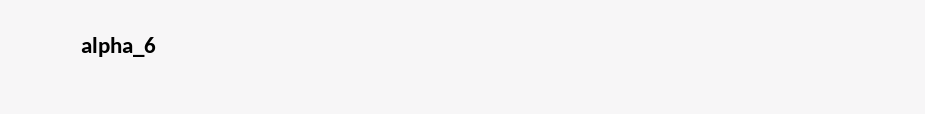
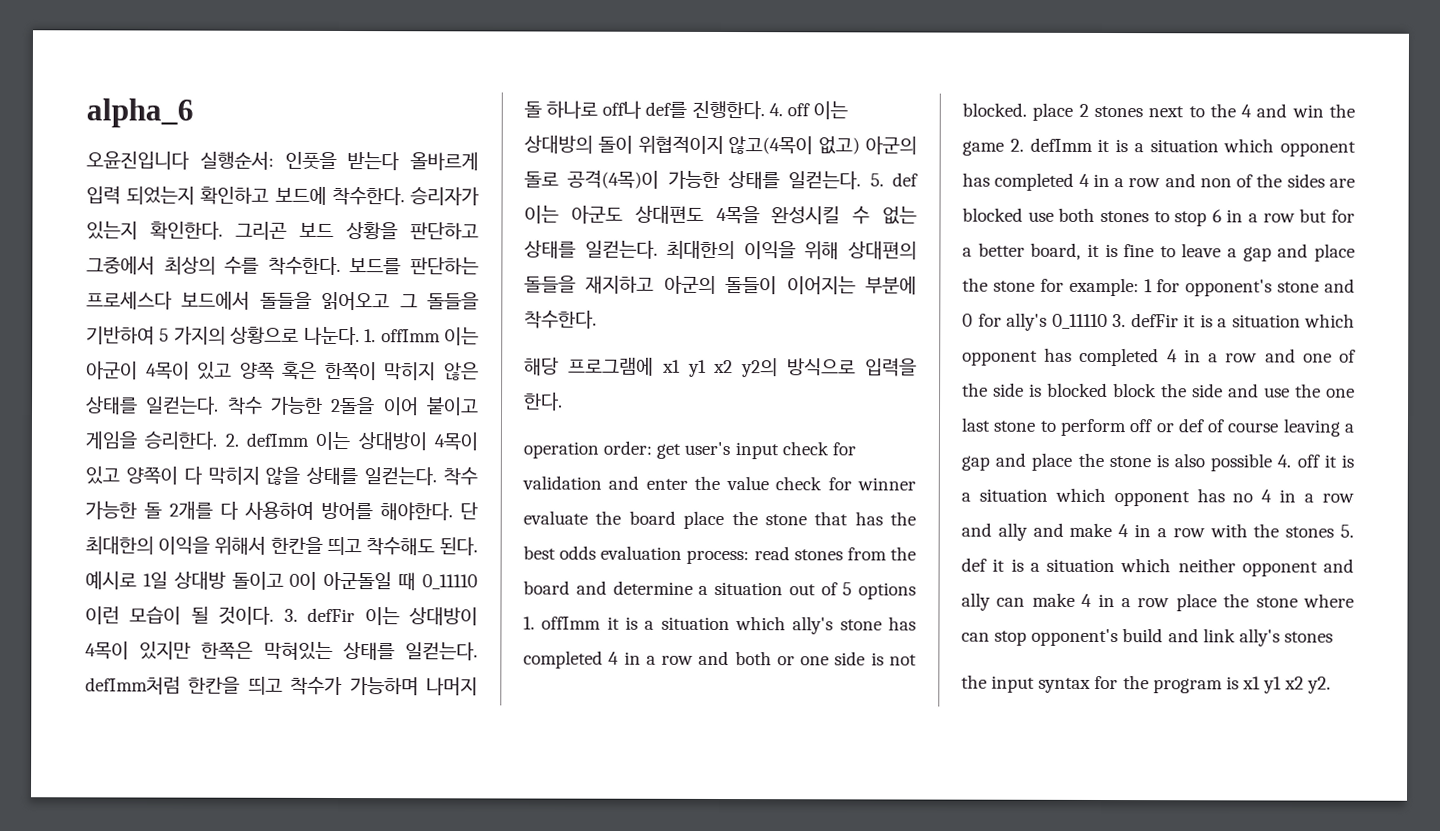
(156, 47) none -> [86,151,479,171] [86,186,480,206] [86,221,479,240] [86,256,480,276] [86,291,479,311] [86,326,479,346] [86,361,479,381] [86,396,479,416] [85,431,478,451] [85,466,478,486] [85,501,478,521] [85,536,478,556] [85,571,478,591] [85,606,478,626] [85,641,478,661] [85,676,478,696] [524,100,848,120] [524,135,917,155] [524,170,918,190] [524,205,917,225] [524,240,917,260] [524,275,917,295] [524,310,597,329] [524,357,917,378] [524,392,563,411] [523,440,856,460] [522,475,916,491] [523,510,916,530] [523,545,916,565] [523,580,916,600] [523,616,916,635] [523,650,917,669] [962,102,1355,121] [962,137,1356,157] [962,172,1355,191] [962,207,1355,227] [962,242,1355,262] [962,277,1355,297] [962,312,1355,331] [962,347,1356,367] [962,382,1355,398] [961,417,1354,437] [961,452,1354,472] [961,487,1354,507] [961,522,1354,541] [961,557,1354,577] [961,592,1354,612] [961,628,1333,647] [961,674,1332,694] // 오윤진입니다 실행순서: 인풋을 받는다 올바르게 입력 되었는지 확인하고 보드에 착수한다. 승리자가 있는지 확인한다. 그리곤 보드 상황을 판단하고 그중에서 최상의 수를 착수한다. 보드를 판단하는 프로세스다 보드에서 돌들을 읽어오고 그 돌들을 기반하여 5 가지의 상황으로 나눈다. 1. offImm 이는 아군이 4목이 있고 양쪽 혹은 한쪽이 막히지 않은 상태를 일컫는다. 착수 가능한 2돌을 이어 붙이고 게임을 승리한다. 2. defImm 이는 상대방이 4목이 있고 양쪽이 다 막히지 않을 상태를 일컫는다. 착수 가능한 돌 2개를 다 사용하여 방어를 해야한다. 단 최대한의 이익을 위해서 한칸을 띄고 착수해도 된다. 예시로 1일 상대방 돌이고 0이 아군돌일 때 0_11110 이런 모습이 될 것이다. 3. defFir 이는 상대방이 4목이 있지만 한쪽은 막혀있는 상태를 일컫는다. defImm처럼 한칸을 띄고 착수가 가능하며 나머지 돌 하나로 off나 def를 진행한다. 4. off 이는 상대방의 돌이 위협적이지 않고(4목이 없고) 아군의 돌로 공격(4목)이 가능한 상태를 일컫는다. 5. def 이는 아군도 상대편도 4목을 완성시킬 수 없는 상태를 일컫는다. 최대한의 이익을 위해 상대편의 돌들을 재지하고 아군의 돌들이 이어지는 부분에 착수한다. // 해당 프로그램에 x1 y1 x2 y2의 방식으로 입력을 한다. // operation order: get user's input check for validation and enter the value check for winner evaluate the board place the stone that has the best odds evaluation process: read stones from the board and determine a situation out of 5 options 1. offImm it is a situation which ally's stone has completed 4 in a row and both or one side is not blocked. place 2 stones next to the 4 and win the game 2. defImm it is a situation which opponent has completed 4 in a row and non of the sides are blocked use both stones to stop 6 in a row but for a better board, it is fine to leave a gap and place the stone for example: 1 for opponent's stone and 0 for ally's 0_11110 3. defFir it is a situation which opponent has completed 4 in a row and one of the side is blocked block the side and use the one last stone to perform off or def of course leaving a gap and place the stone is also possible 4. off it is a situation which opponent has no 4 in a row and ally and make 4 in a row with the stones 5. def it is a situation which neither opponent and ally can make 4 in a row place the stone where can stop opponent's build and link ally's stones // the input syntax for the program is x1 y1 x2 y2.

